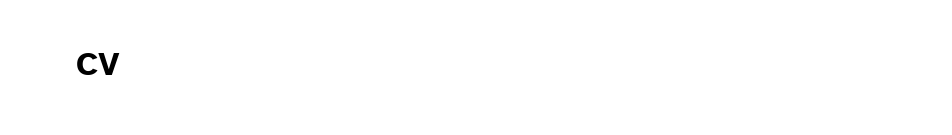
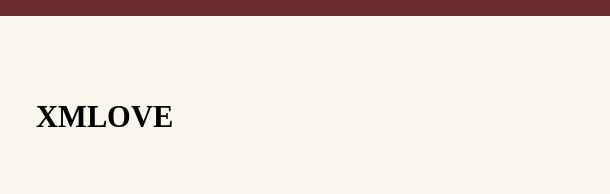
[76,53,120,75] CV -> [36,106,173,127] XMLOVE

